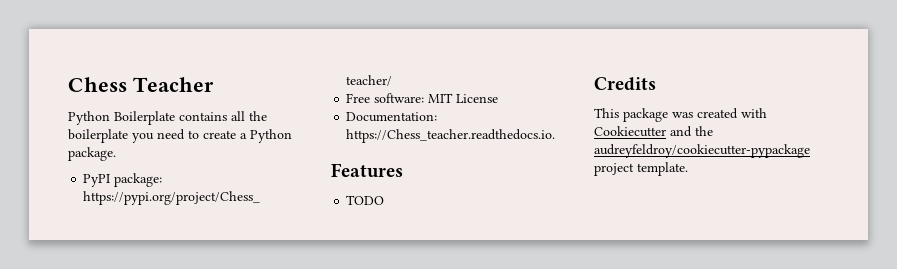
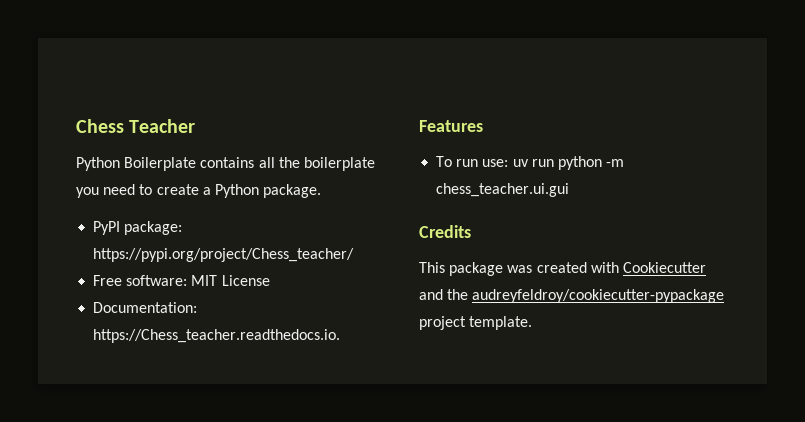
[346,195,385,205] TODO -> [436,156,625,170] [436,183,570,197] To run use: uv run python -m chess_teacher.ui.gui

